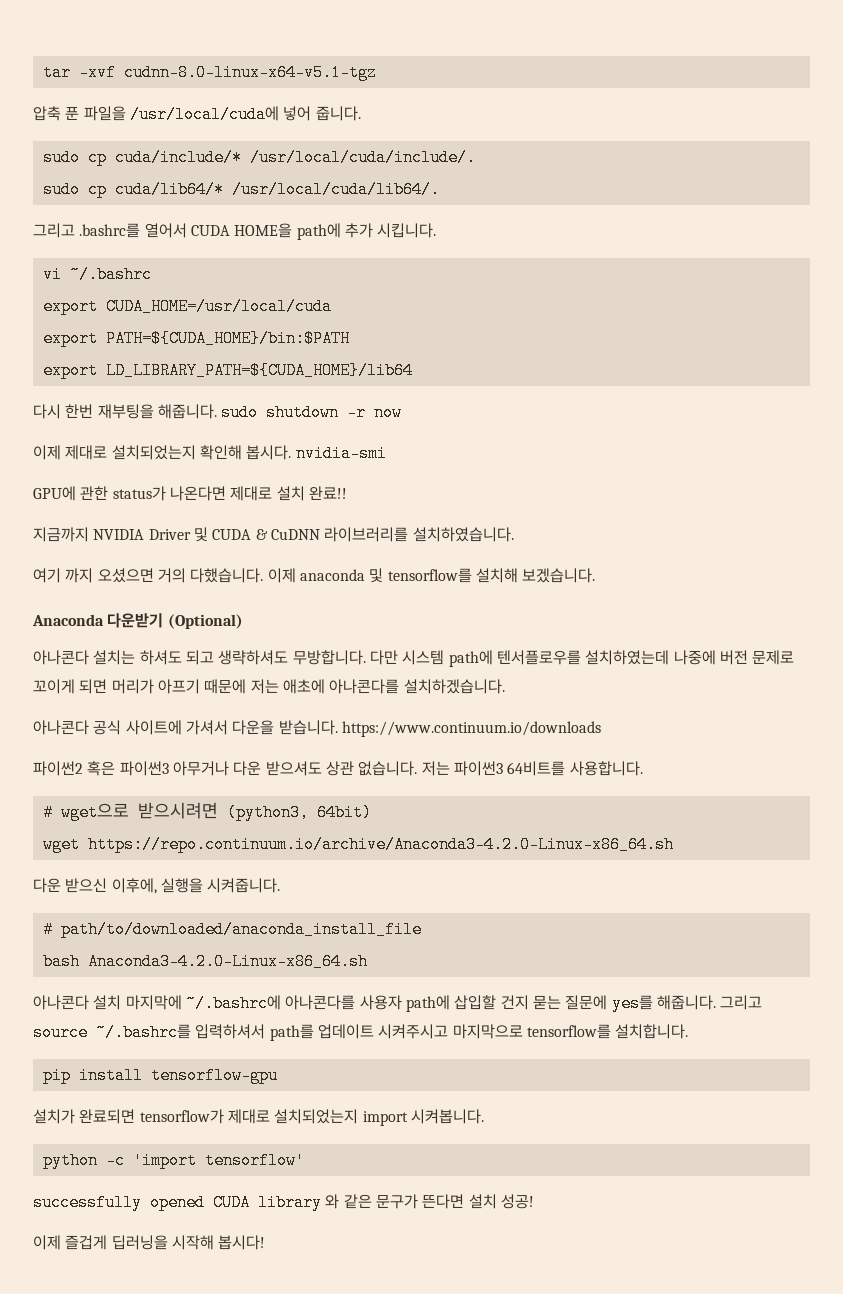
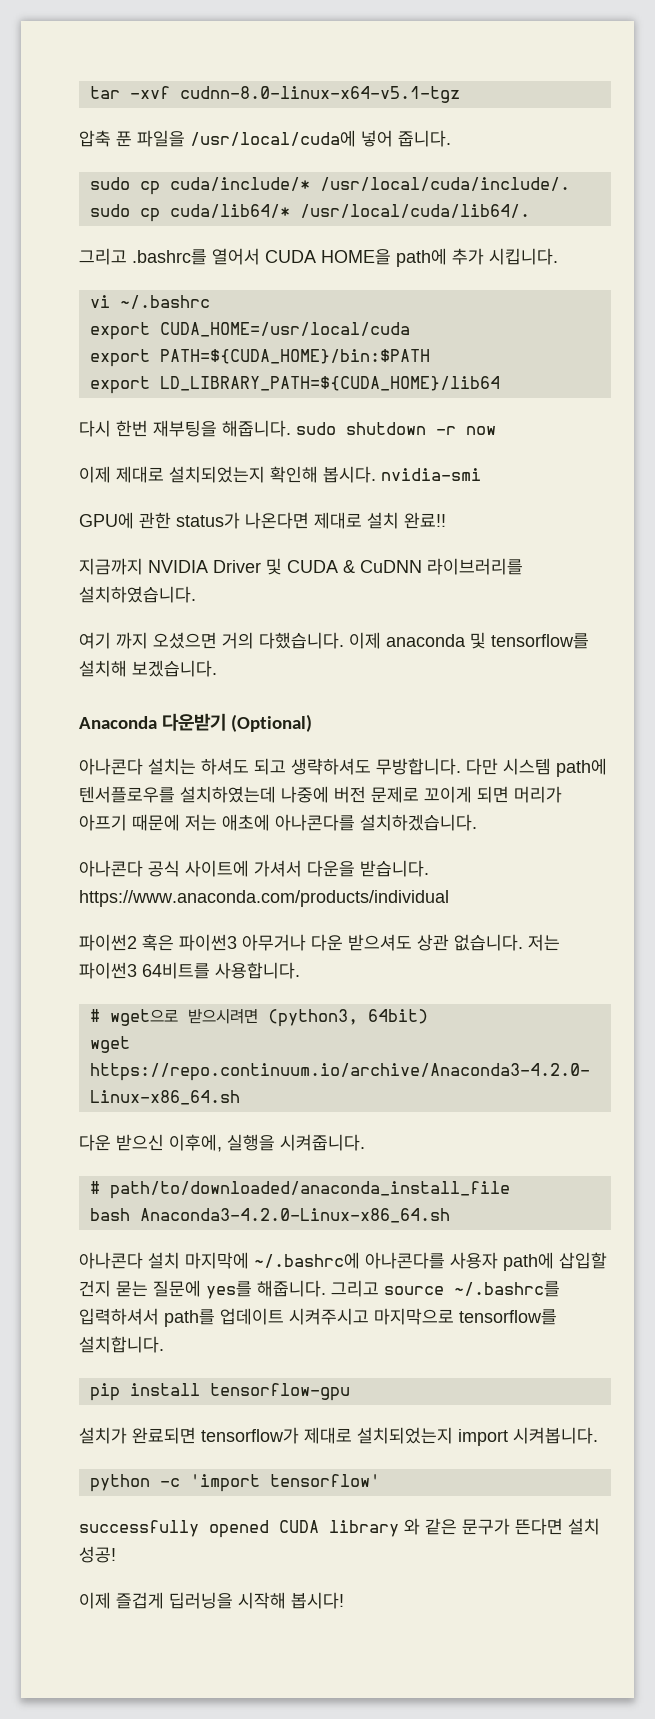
[341,721,601,737] https://www.continuum.io/downloads -> [79,890,449,907] https://www.anaconda.com/products/individual

